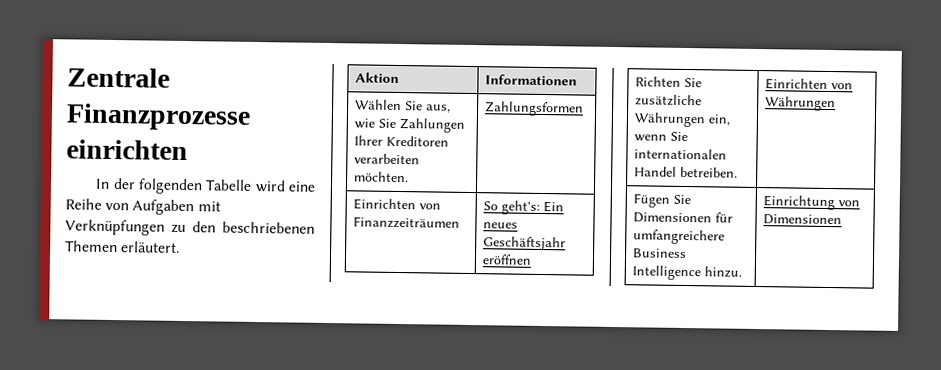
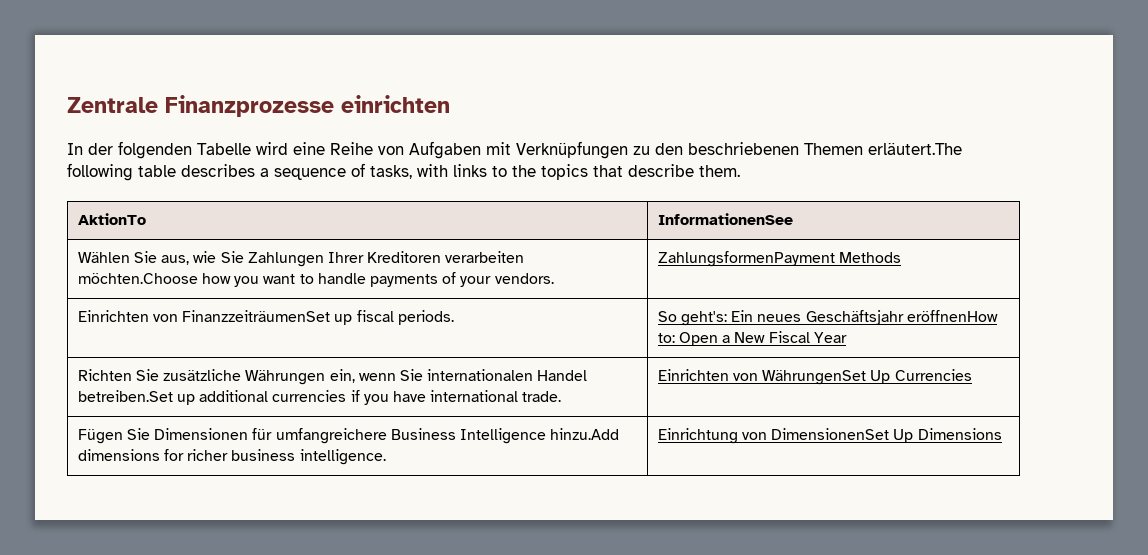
[121,241,181,253] [354,72,399,83] [484,74,577,86] erläutert. // Aktion | Informationen -> [868,142,962,155] [67,163,740,181] [77,213,146,225] [657,213,793,225] erläutert.The following table describes a sequence of tasks, with links to the topics that describe them. // AktionTo | InformationenSee
[353,171,409,183] [483,101,584,117] [352,198,441,211] [352,216,460,229] möchten. | Zahlungsformen // Einrichten von Finanzzeiträumen -> [77,272,554,287] [657,251,902,267] [77,310,454,325] möchten.Choose how you want to handle payments of your vendors. | ZahlungsformenPayment Methods // Einrichten von FinanzzeiträumenSet up fiscal periods.
[481,254,532,265] eröffnen -> [906,310,998,322] [657,331,847,346] eröffnenHow to: Open a New Fiscal Year
[679,166,738,178] [764,78,853,90] [764,96,836,112] betreiben. | Einrichten von Währungen -> [77,390,562,405] [657,369,972,385] betreiben.Set up additional currencies if you have international trade. | Einrichten von WährungenSet Up Currencies
[703,266,742,278] hinzu. -> [550,428,620,440] [77,449,386,465] hinzu.Add dimensions for richer business intelligence.
[762,214,842,226] Dimensionen -> [771,428,1002,443] DimensionenSet Up Dimensions

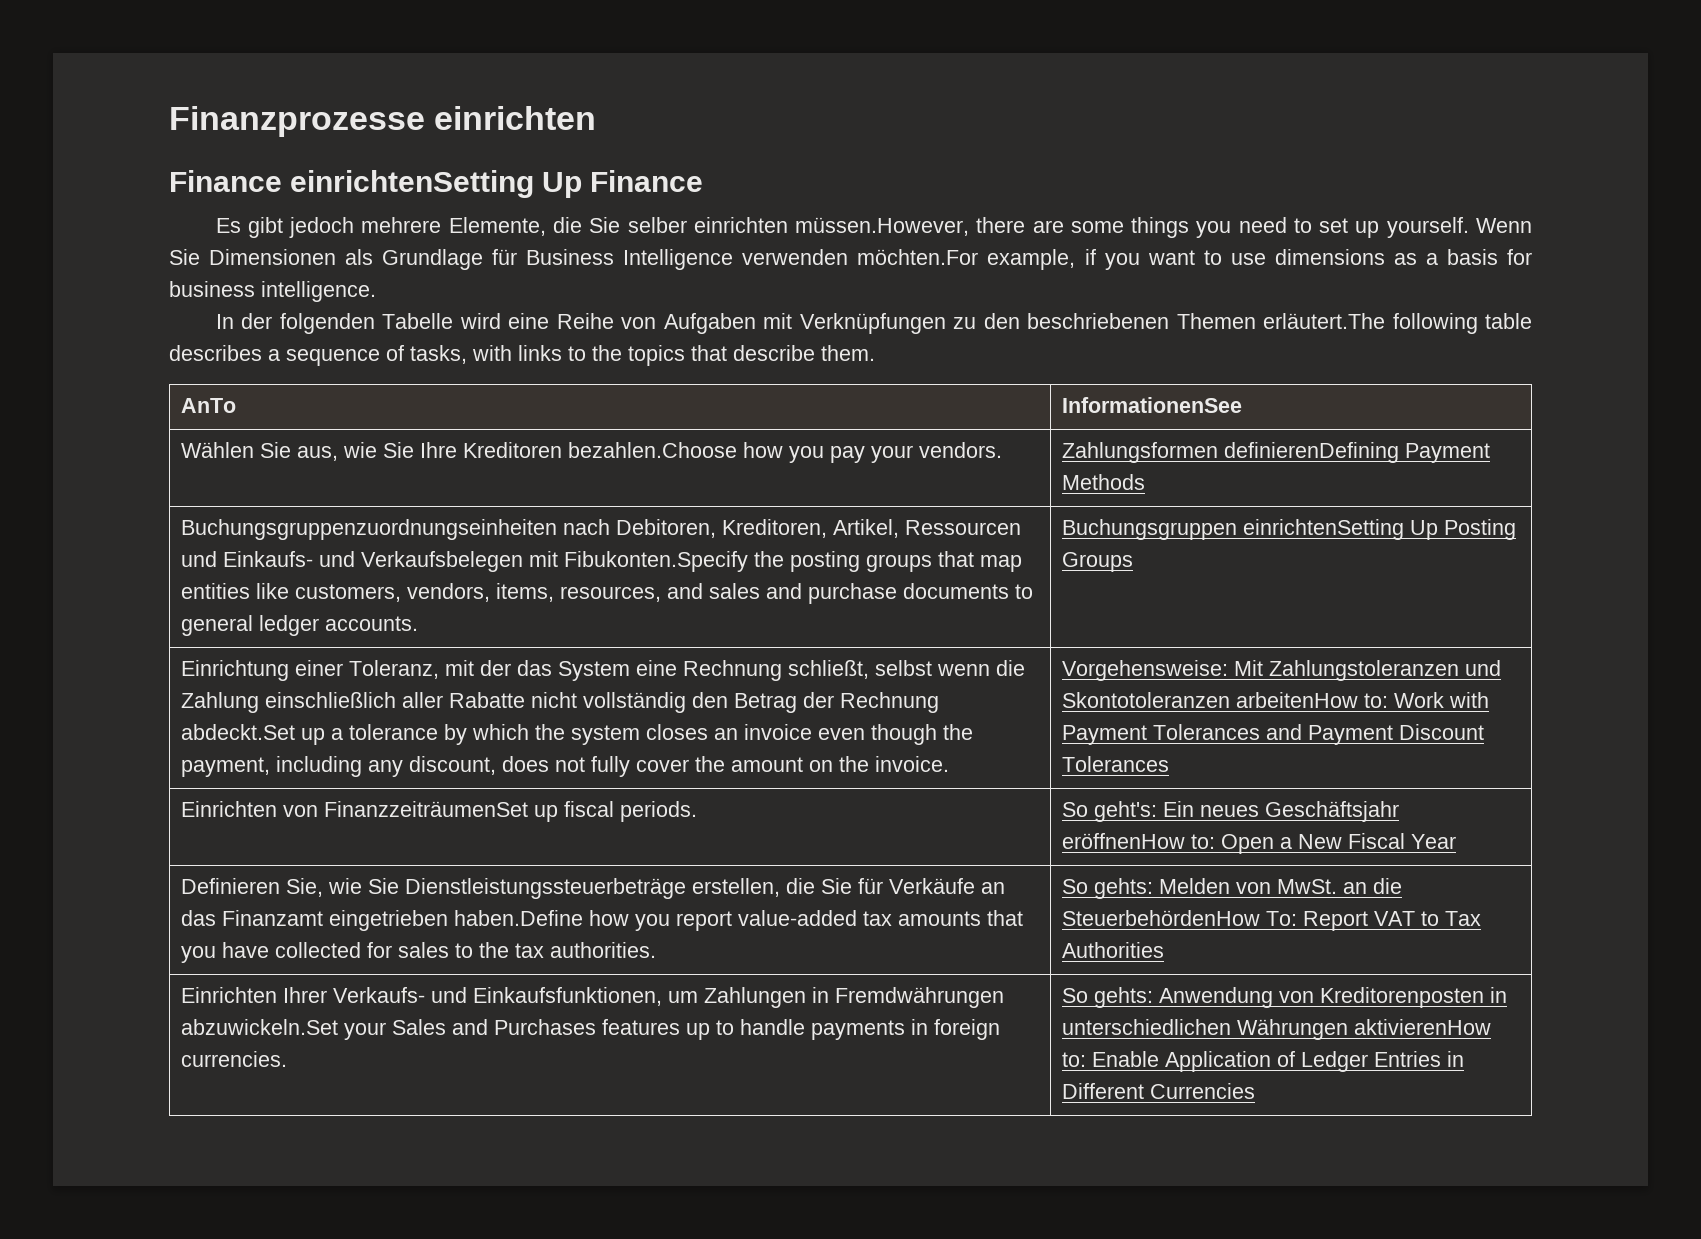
[67,97,158,113] Zentrale -> (169, 121) none
(450, 104) none -> [169,170,704,198] [215,217,1532,238] [169,249,1532,270] [169,281,376,302] // Finance einrichtenSetting Up Finance // Es gibt jedoch mehrere Elemente, die Sie selber einrichten müssen.However, there are some things you need to set up yourself. Wenn Sie Dimensionen als Grundlage für Business Intelligence verwenden möchten.For example, if you want to use dimensions as a basis for business intelligence.
[77,213,146,225] AktionTo -> [181,398,237,413] AnTo
[247,251,525,267] [77,272,554,287] [657,251,902,267] Zahlungen Ihrer Kreditoren verarbeiten möchten.Choose how you want to handle payments of your vendors. | ZahlungsformenPayment Methods -> [420,442,1003,463] [1062,442,1491,463] [1062,474,1146,490] [181,519,1022,540] [181,551,1023,572] [181,583,1034,604] [181,615,419,636] [1062,519,1517,540] [1062,552,1134,572] [181,660,1026,681] [181,692,940,713] [181,724,974,745] [181,756,950,777] [1062,660,1502,681] [1062,692,1490,708] [1062,724,1485,745] [1062,756,1170,772] Ihre Kreditoren bezahlen.Choose how you pay your vendors. | Zahlungsformen definierenDefining Payment Methods // Buchungsgruppenzuordnungseinheiten nach Debitoren, Kreditoren, Artikel, Ressourcen und Einkaufs- und Verkaufsbelegen mit Fibukonten.Specify the posting groups that map entities like customers, vendors, items, resources, and sales and purchase documents to general ledger accounts. | Buchungsgruppen einrichtenSetting Up Posting Groups // Einrichtung einer Toleranz, mit der das System eine Rechnung schließt, selbst wenn die Zahlung einschließlich aller Rabatte nicht vollständig den Betrag der Rechnung abdeckt.Set up a tolerance by which the system closes an invoice even though the payment, including any discount, does not fully cover the amount on the invoice. | Vorgehensweise: Mit Zahlungstoleranzen und Skontotoleranzen arbeitenHow to: Work with Payment Tolerances and Payment Discount Tolerances
[77,369,588,385] [77,390,562,405] [657,369,972,385] [77,428,620,444] [77,449,386,465] [657,428,1002,444] Richten Sie zusätzliche Währungen ein, wenn Sie internationalen Handel betreiben.Set up additional currencies if you have international trade. | Einrichten von WährungenSet Up Currencies // Fügen Sie Dimensionen für umfangreichere Business Intelligence hinzu.Add dimensions for richer business intelligence. | Einrichtung von DimensionenSet Up Dimensions -> [181,878,1006,899] [181,910,1024,931] [181,942,657,963] [1062,878,1403,899] [1062,910,1482,931] [1062,942,1165,958] [181,987,1005,1008] [181,1019,1001,1040] [181,1051,288,1067] [1062,987,1508,1008] [1062,1019,1492,1040] [1062,1051,1465,1072] [1062,1083,1256,1099] Definieren Sie, wie Sie Dienstleistungssteuerbeträge erstellen, die Sie für Verkäufe an das Finanzamt eingetrieben haben.Define how you report value-added tax amounts that you have collected for sales to the tax authorities. | So gehts: Melden von MwSt. an die SteuerbehördenHow To: Report VAT to Tax Authorities // Einrichten Ihrer Verkaufs- und Einkaufsfunktionen, um Zahlungen in Fremdwährungen abzuwickeln.Set your Sales and Purchases features up to handle payments in foreign currencies. | So gehts: Anwendung von Kreditorenposten in unterschiedlichen Währungen aktivierenHow to: Enable Application of Ledger Entries in Different Currencies

